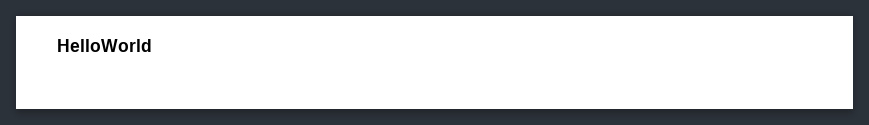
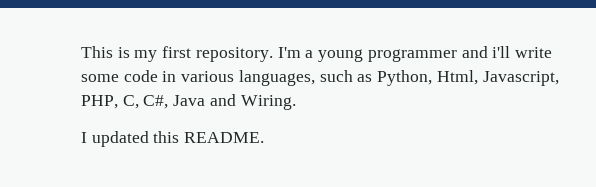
[57,39,152,52] HelloWorld -> [81,46,552,62] [81,70,559,86] [81,94,296,110] [81,131,265,147] This is my first repository. I'm a young programmer and i'll write some code in various languages, such as Python, Html, Javascript, PHP, C, C#, Java and Wiring. // I updated this README.

